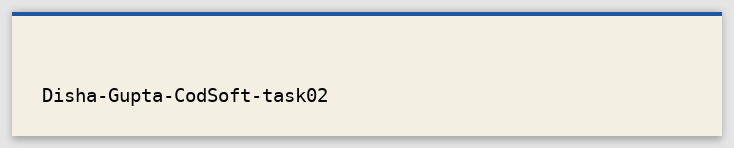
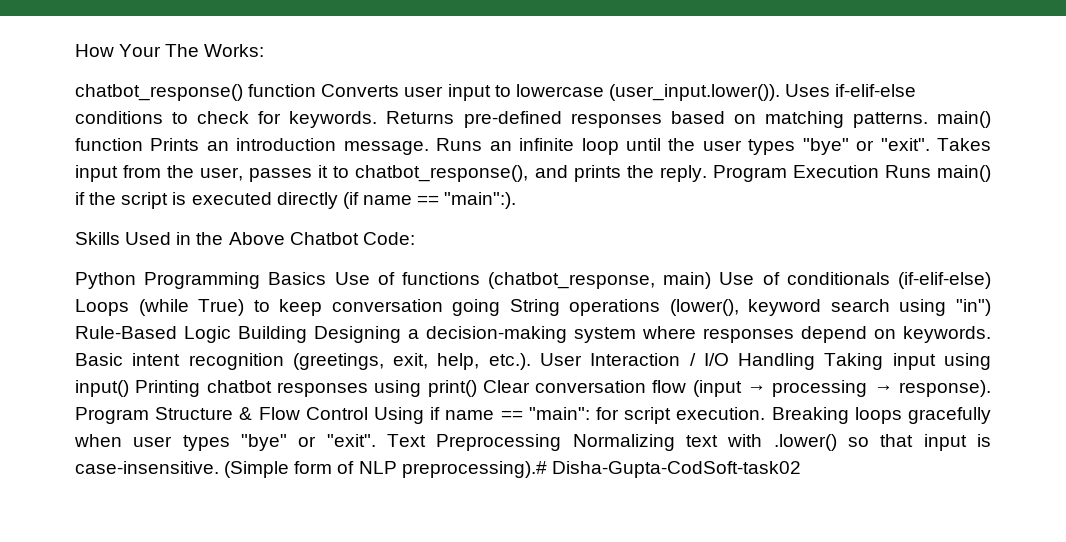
(42, 97) none -> [75,44,265,57] [75,84,917,101] [75,111,992,128] [75,138,991,155] [75,165,992,182] [75,192,517,209] [75,232,415,245] [75,272,992,289] [75,299,992,316] [75,326,991,343] [75,353,992,370] [75,380,991,397] [75,407,992,424] [74,434,992,451] [75,461,547,478] How Your The Works: // chatbot_response() function Converts user input to lowercase (user_input.lower()). Uses if-elif-else conditions to check for keywords. Returns pre-defined responses based on matching patterns. main() function Prints an introduction message. Runs an infinite loop until the user types "bye" or "exit". Takes input from the user, passes it to chatbot_response(), and prints the reply. Program Execution Runs main() if the script is executed directly (if name == "main":). // Skills Used in the Above Chatbot Code: // Python Programming Basics Use of functions (chatbot_response, main) Use of conditionals (if-elif-else) Loops (while True) to keep conversation going String operations (lower(), keyword search using "in") Rule-Based Logic Building Designing a decision-making system where responses depend on keywords. Basic intent recognition (greetings, exit, help, etc.). User Interaction / I/O Handling Taking input using input() Printing chatbot responses using print() Clear conversation flow (input → processing → response). Program Structure & Flow Control Using if name == "main": for script execution. Breaking loops gracefully when user types "bye" or "exit". Text Preprocessing Normalizing text with .lower() so that input is case-insensitive. (Simple form of NLP preprocessing).#

